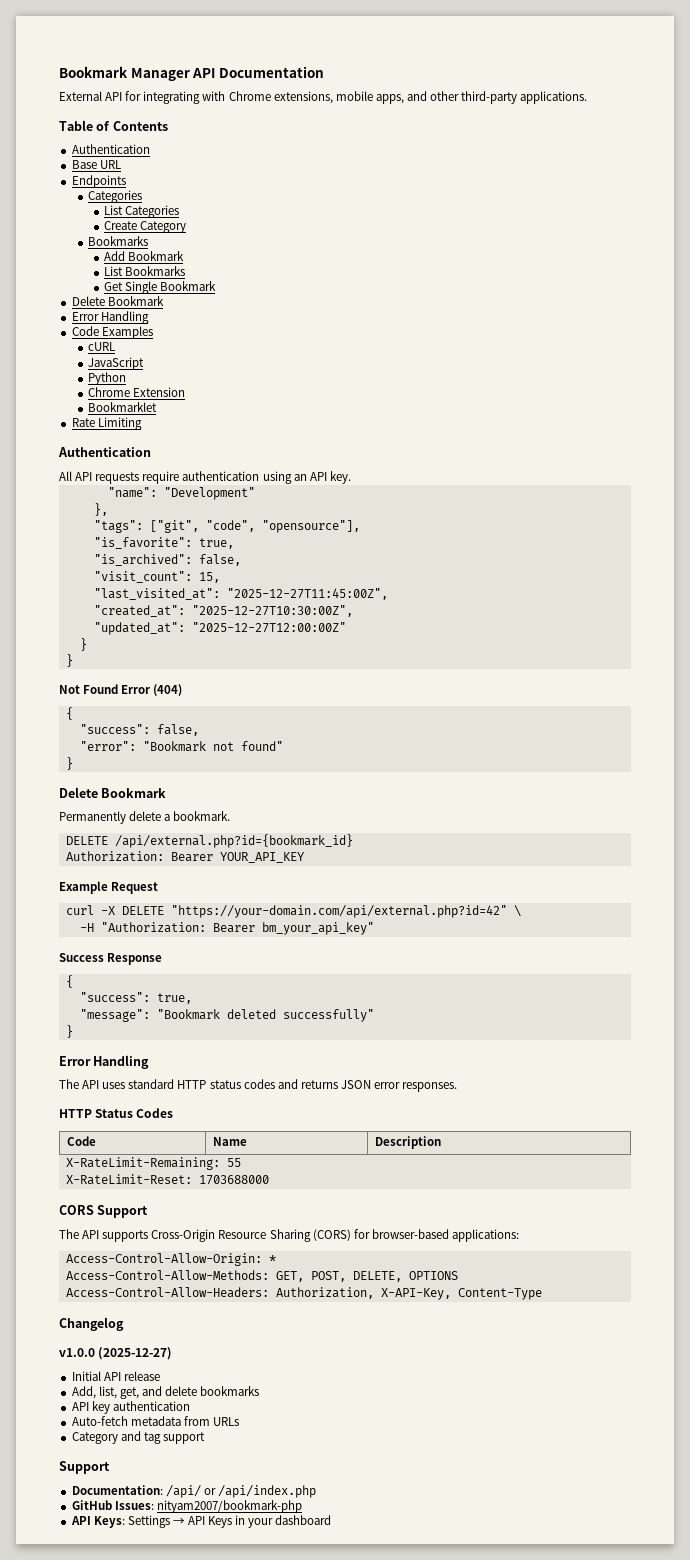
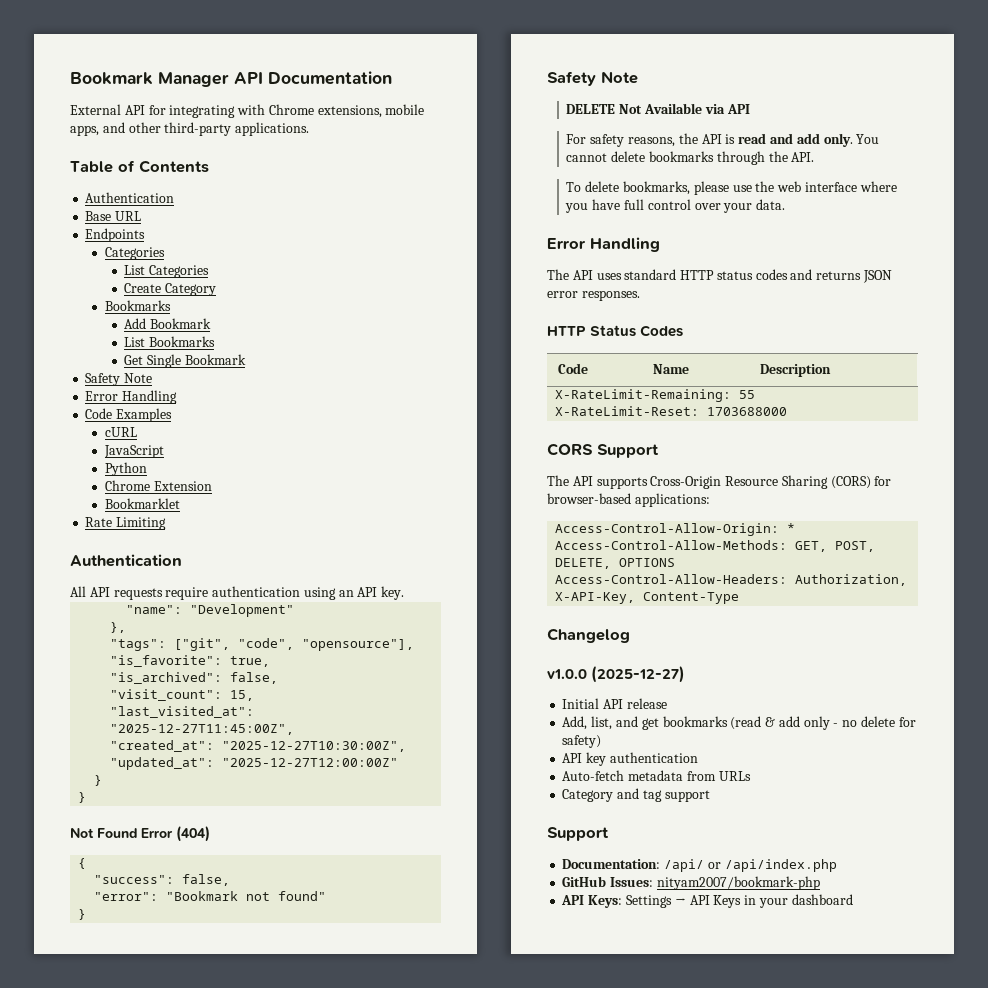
[71,296,164,306] Delete Bookmark -> [85,373,153,386] Safety Note
[59,787,167,798] [59,811,231,824] [65,834,353,848] [65,851,305,863] [59,881,159,894] [65,905,521,918] [79,922,374,935] [59,953,163,965] [65,975,73,988] [79,992,192,1004] [79,1009,374,1022] [65,1025,73,1038] Delete Bookmark // Permanently delete a bookmark. // DELETE /api/external.php?id={bookmark_id} // Authorization: Bearer YOUR_API_KEY // Example Request // curl -X DELETE "https://your-domain.com/api/external.php?id=42" \ // -H "Authorization: Bearer bm_your_api_key" // Success Response // { // "success": true, // "message": "Bookmark deleted successfully" // } -> [547,71,638,86] [566,103,750,114] [566,133,880,147] [566,151,815,165] [566,181,897,195] [565,199,786,213] Safety Note // DELETE Not Available via API // For safety reasons, the API is read and add only. You cannot delete bookmarks through the API. // To delete bookmarks, please use the web interface where you have full control over your data.
[119,1386,260,1399] get, and delete bookmarks -> [615,716,916,730] [562,735,602,748] and get bookmarks (read & add only - no delete for safety)

